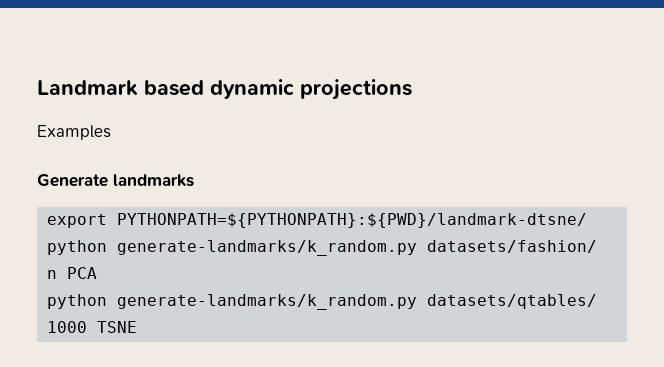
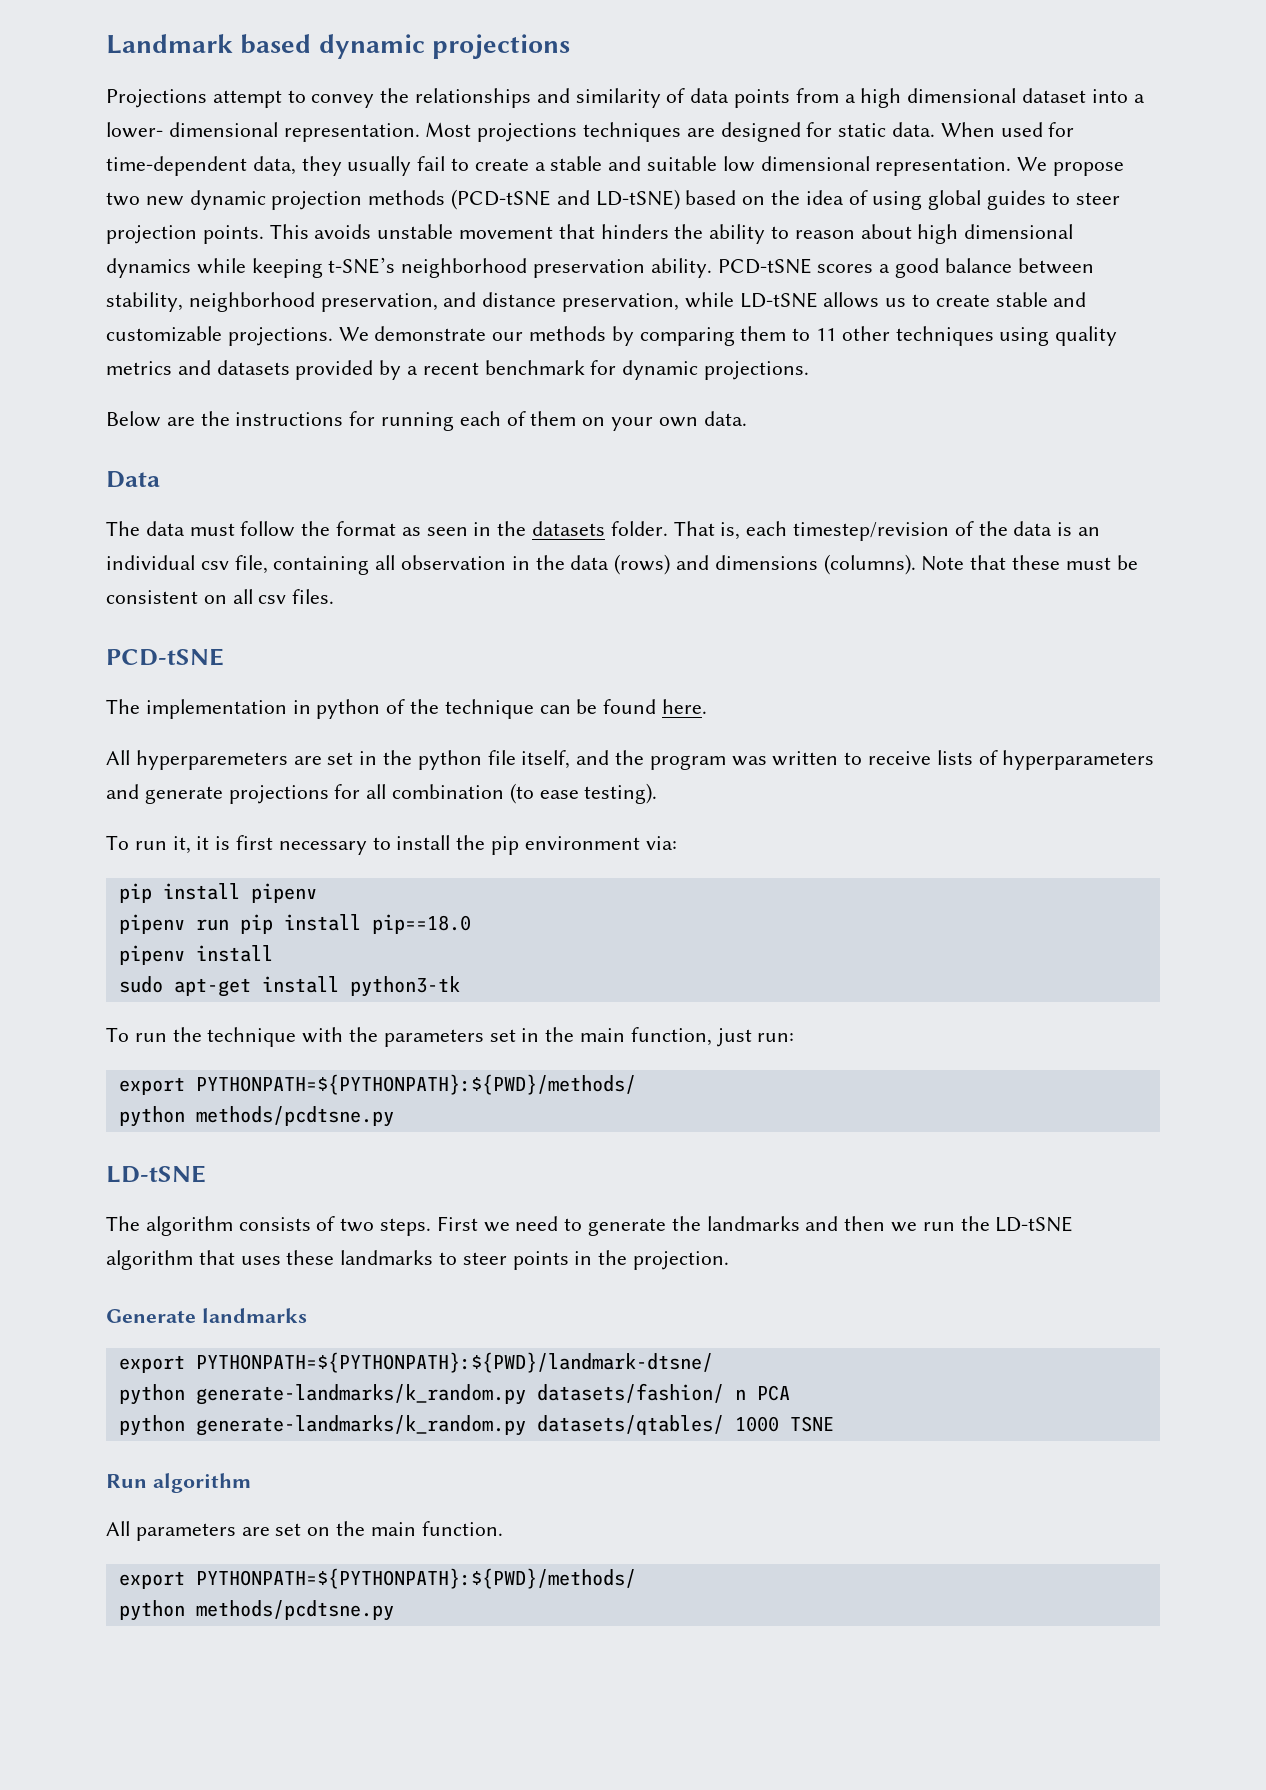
[37,125,111,140] Examples -> [106,88,1145,108] [106,122,1075,142] [106,156,1125,176] [106,189,1120,210] [106,224,1074,244] [106,257,1094,278] [106,292,1087,312] [106,326,1118,346] [106,360,810,380] [106,411,747,431] [106,471,160,488] [106,521,1101,541] [106,554,1138,575] [106,589,335,604] [106,648,224,666] [106,699,708,719] [106,750,1155,770] [106,783,658,804] [106,835,677,855] [118,883,317,903] [118,914,471,934] [118,945,273,965] [118,976,460,997] [106,1027,795,1047] [118,1074,636,1095] [118,1106,394,1127] [106,1165,206,1183] [106,1216,1074,1236] [106,1250,730,1270] Projections attempt to convey the relationships and similarity of data points from a high dimensional dataset into a lower- dimensional representation. Most projections techniques are designed for static data. When used for time-dependent data, they usually fail to create a stable and suitable low dimensional representation. We propose two new dynamic projection methods (PCD-tSNE and LD-tSNE) based on the idea of using global guides to steer projection points. This avoids unstable movement that hinders the ability to reason about high dimensional dynamics while keeping t-SNE’s neighborhood preservation ability. PCD-tSNE scores a good balance between stability, neighborhood preservation, and distance preservation, while LD-tSNE allows us to create stable and customizable projections. We demonstrate our methods by comparing them to 11 other techniques using quality metrics and datasets provided by a recent benchmark for dynamic projections. // Below are the instructions for running each of them on your own data. // Data // The data must follow the format as seen in the datasets folder. That is, each timestep/revision of the data is an individual csv file, containing all observation in the data (rows) and dimensions (columns). Note that these must be consistent on all csv files. // PCD-tSNE // The implementation in python of the technique can be found here. // All hyperparemeters are set in the python file itself, and the program was written to receive lists of hyperparameters and generate projections for all combination (to ease testing). // To run it, it is first necessary to install the pip environment via: // pip install pipenv // pipenv run pip install pip==18.0 // pipenv install // sudo apt-get install python3-tk // To run the technique with the parameters set in the main function, just run: // export PYTHONPATH=${PYTHONPATH}:${PWD}/methods/ // python methods/pcdtsne.py // LD-tSNE // The algorithm consists of two steps. First we need to generate the landmarks and then we run the LD-tSNE algorithm that uses these landmarks to steer points in the projection.
(138, 327) none -> [106,1473,251,1493] [106,1521,503,1541] [118,1568,636,1589] [118,1600,394,1621] // Run algorithm // All parameters are set on the main function. // export PYTHONPATH=${PYTHONPATH}:${PWD}/methods/ // python methods/pcdtsne.py

